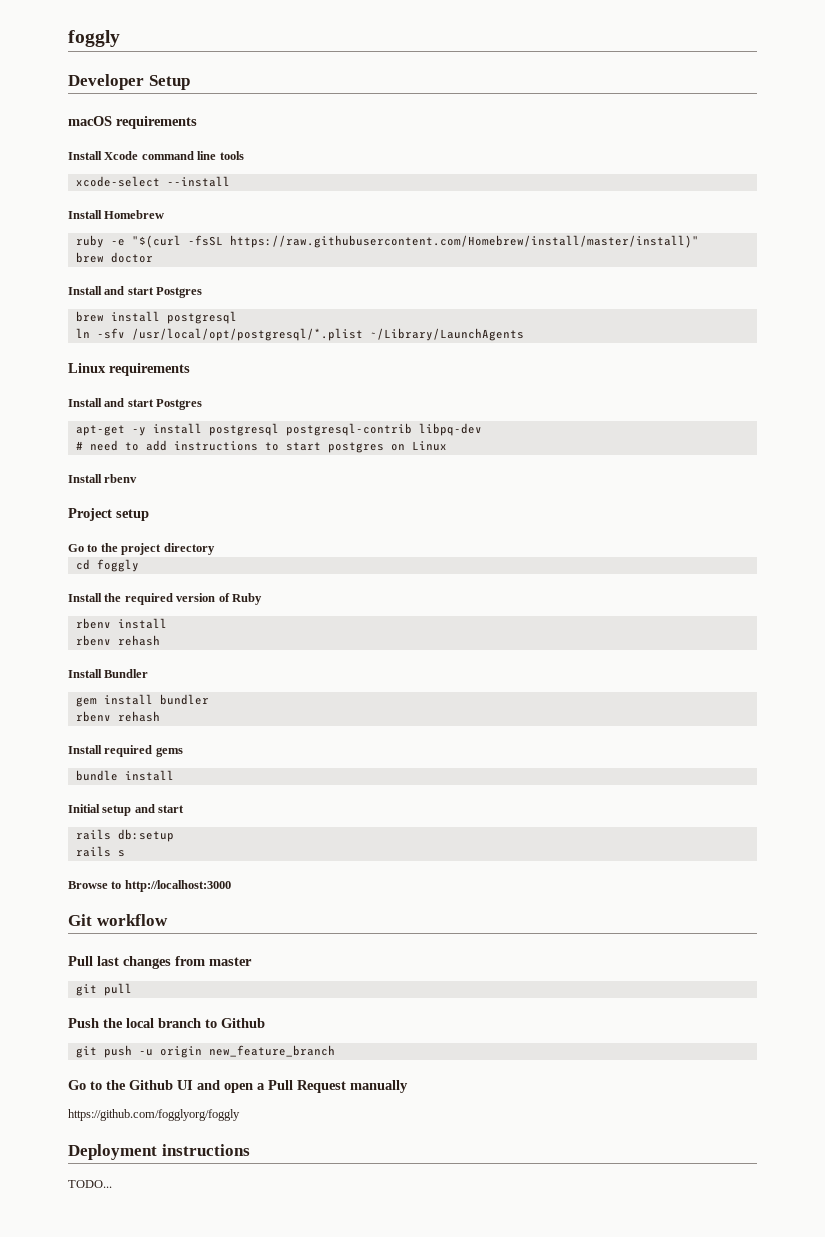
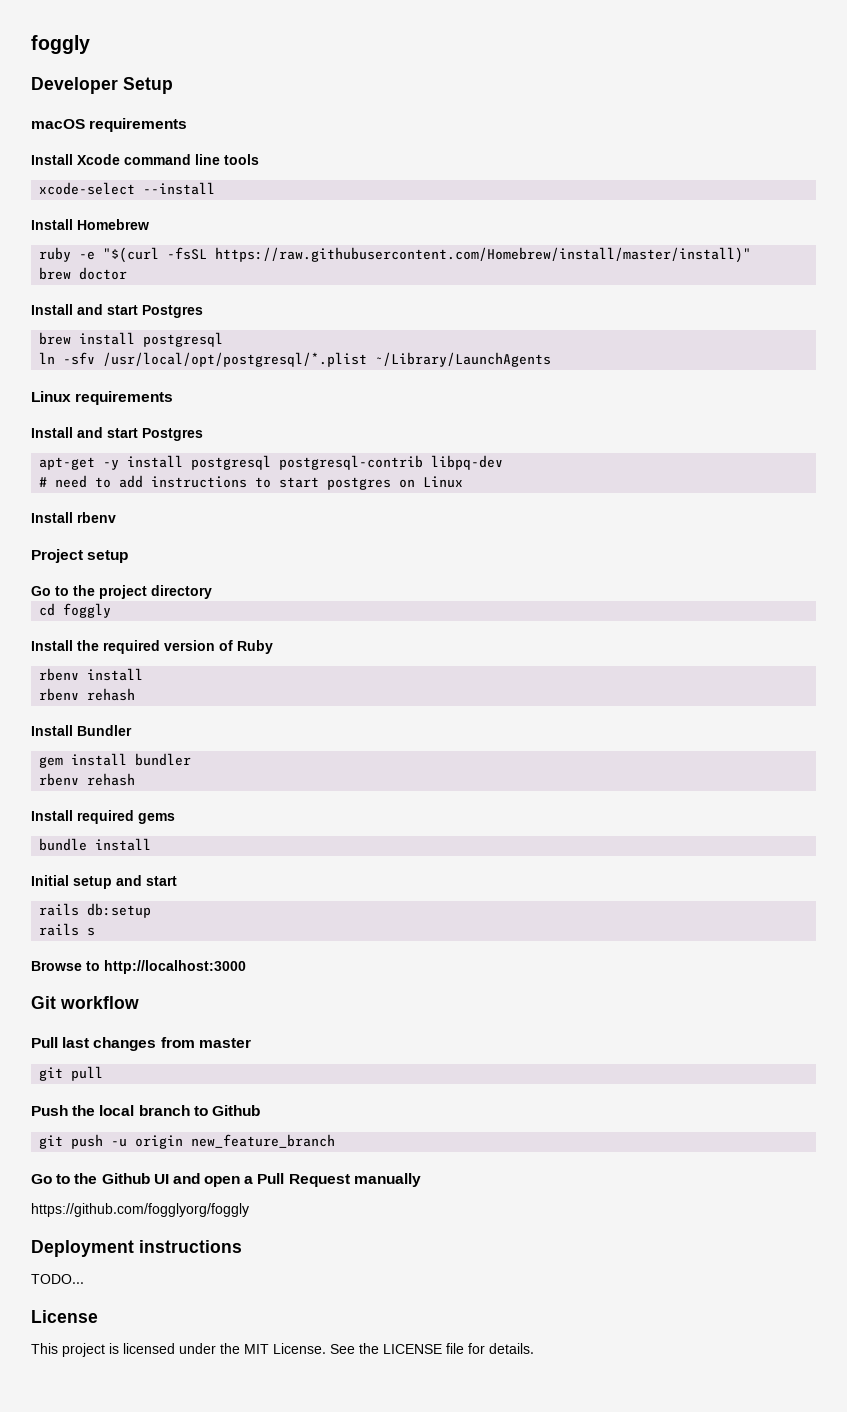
(112, 1184) none -> [31,1310,98,1323] [31,1343,534,1357] // License // This project is licensed under the MIT License. See the LICENSE file for details.

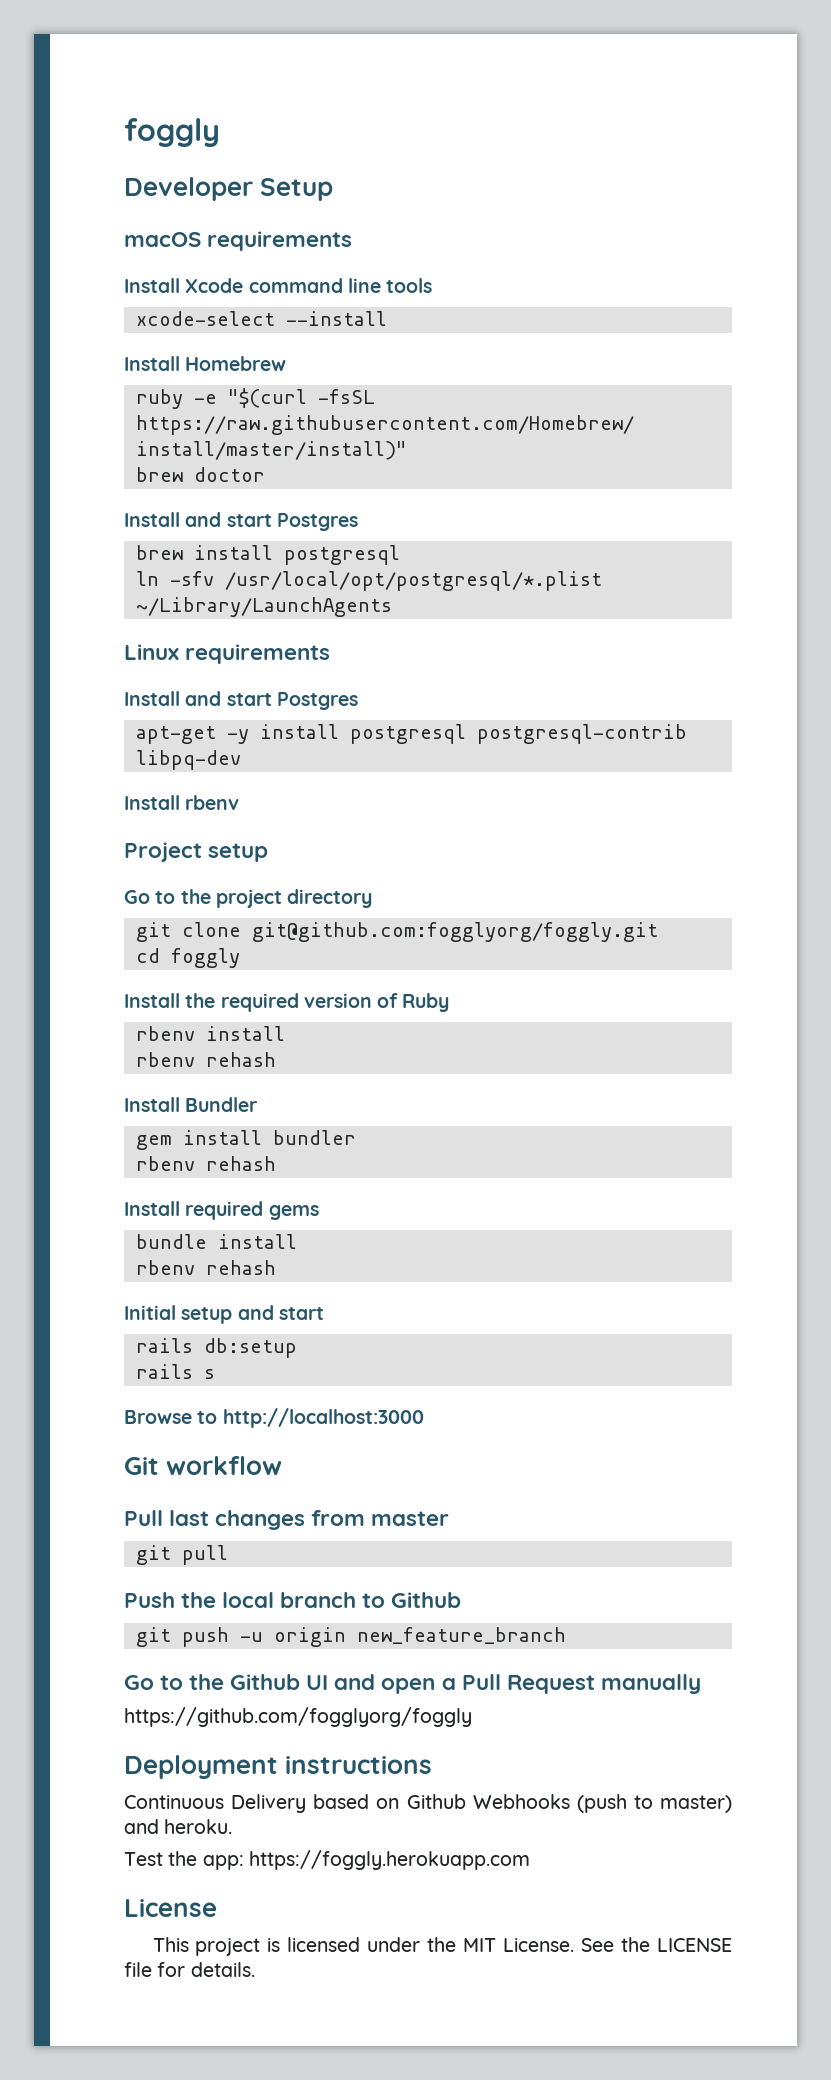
[39,475,464,490] // # need to add instructions to start postgres on Linux -> (241, 760) none
(212, 592) none -> [135,922,658,942] // git clone git@github.com:fogglyorg/foggly.git
(152, 844) none -> [135,1260,276,1275] // rbenv rehash
[31,1274,84,1284] TODO... -> [124,1794,732,1813] [124,1819,233,1834] [124,1850,530,1870] Continuous Delivery based on Github Webhooks (push to master) and heroku. // Test the app: https://foggly.herokuapp.com

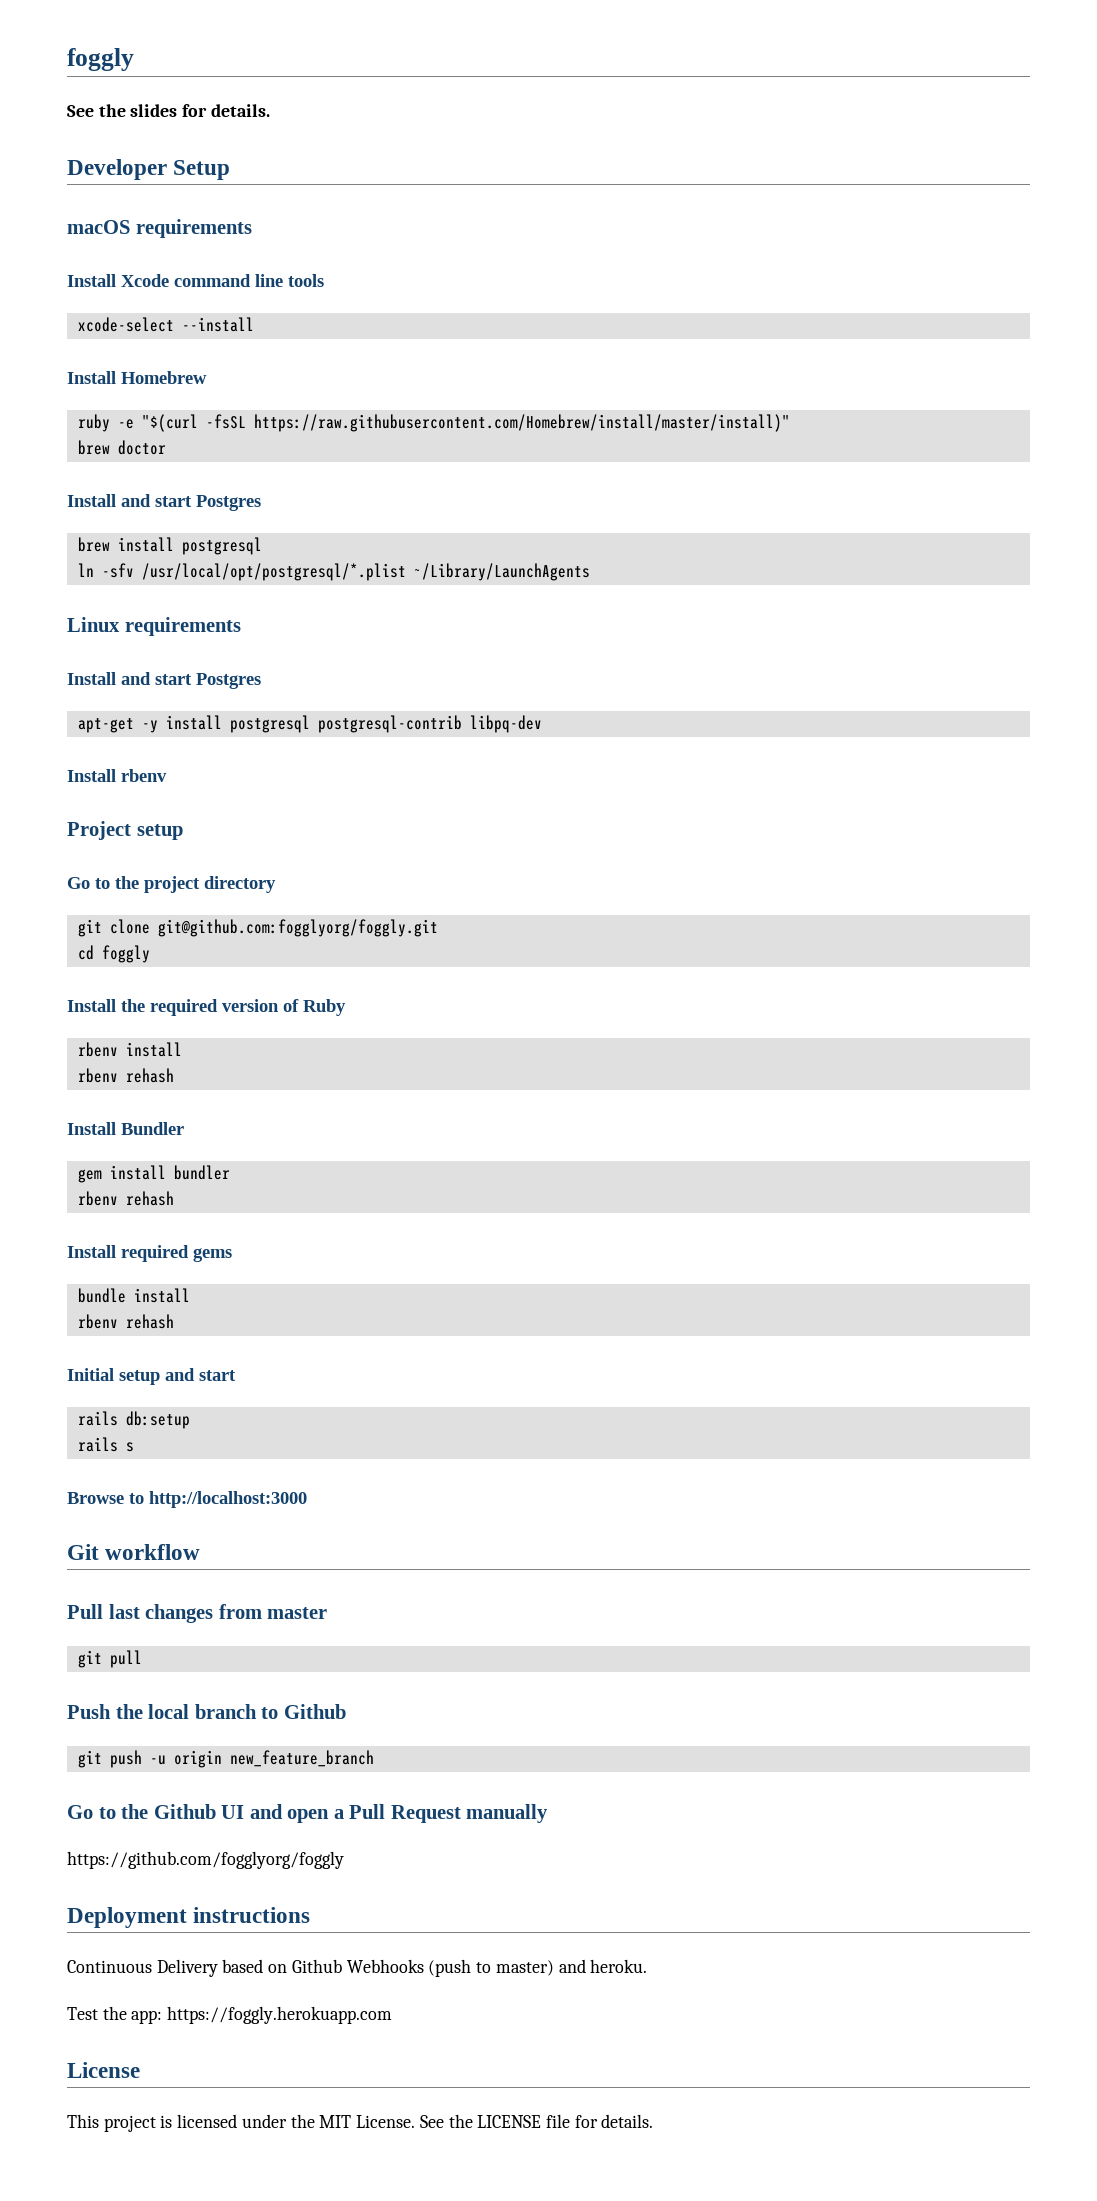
[124,118,220,147] foggly -> [67,48,134,71] [67,104,270,117] foggly // See the slides for details.

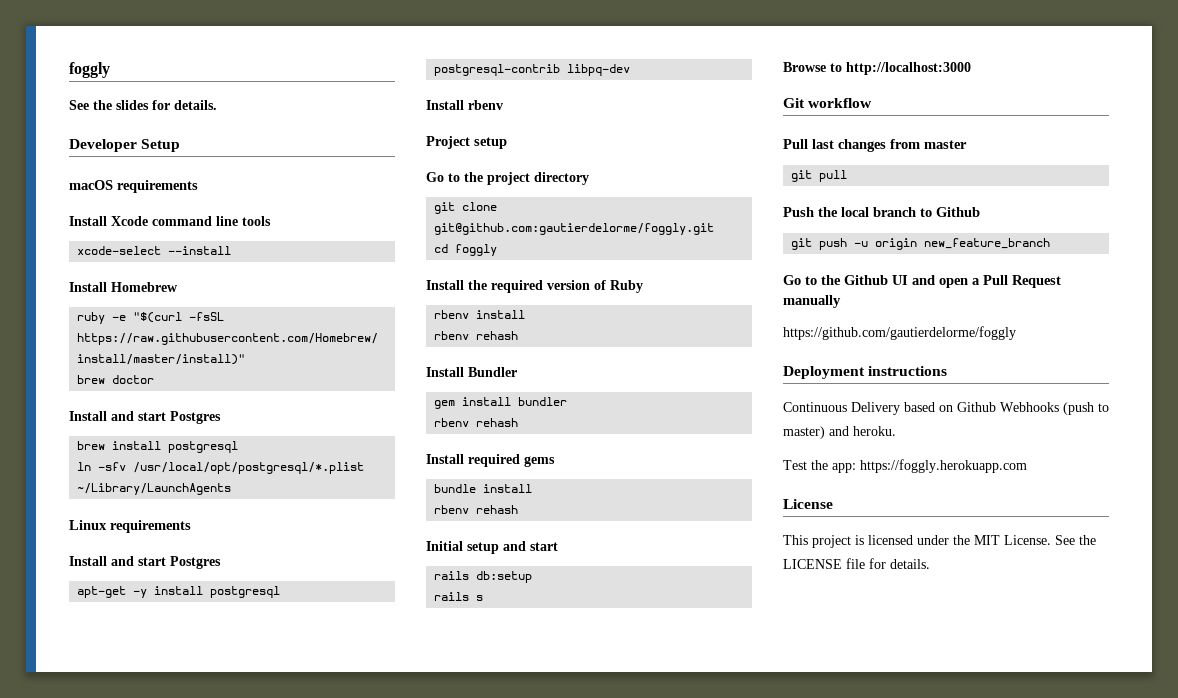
[157,919,438,937] git@github.com:fogglyorg/foggly.git -> [434,223,715,235] git@github.com:gautierdelorme/foggly.git
[67,1851,344,1869] https://github.com/fogglyorg/foggly -> [783,326,1016,340] https://github.com/gautierdelorme/foggly

